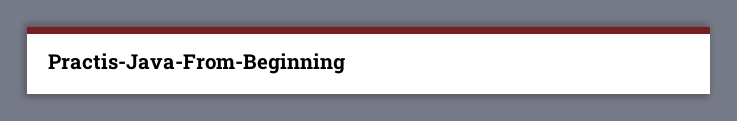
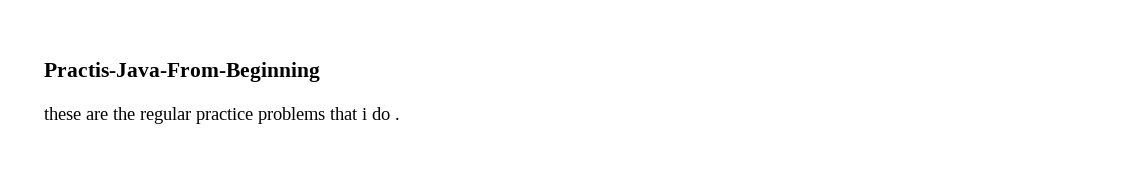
(345, 63) none -> [44,107,400,124] // these are the regular practice problems that i do .

